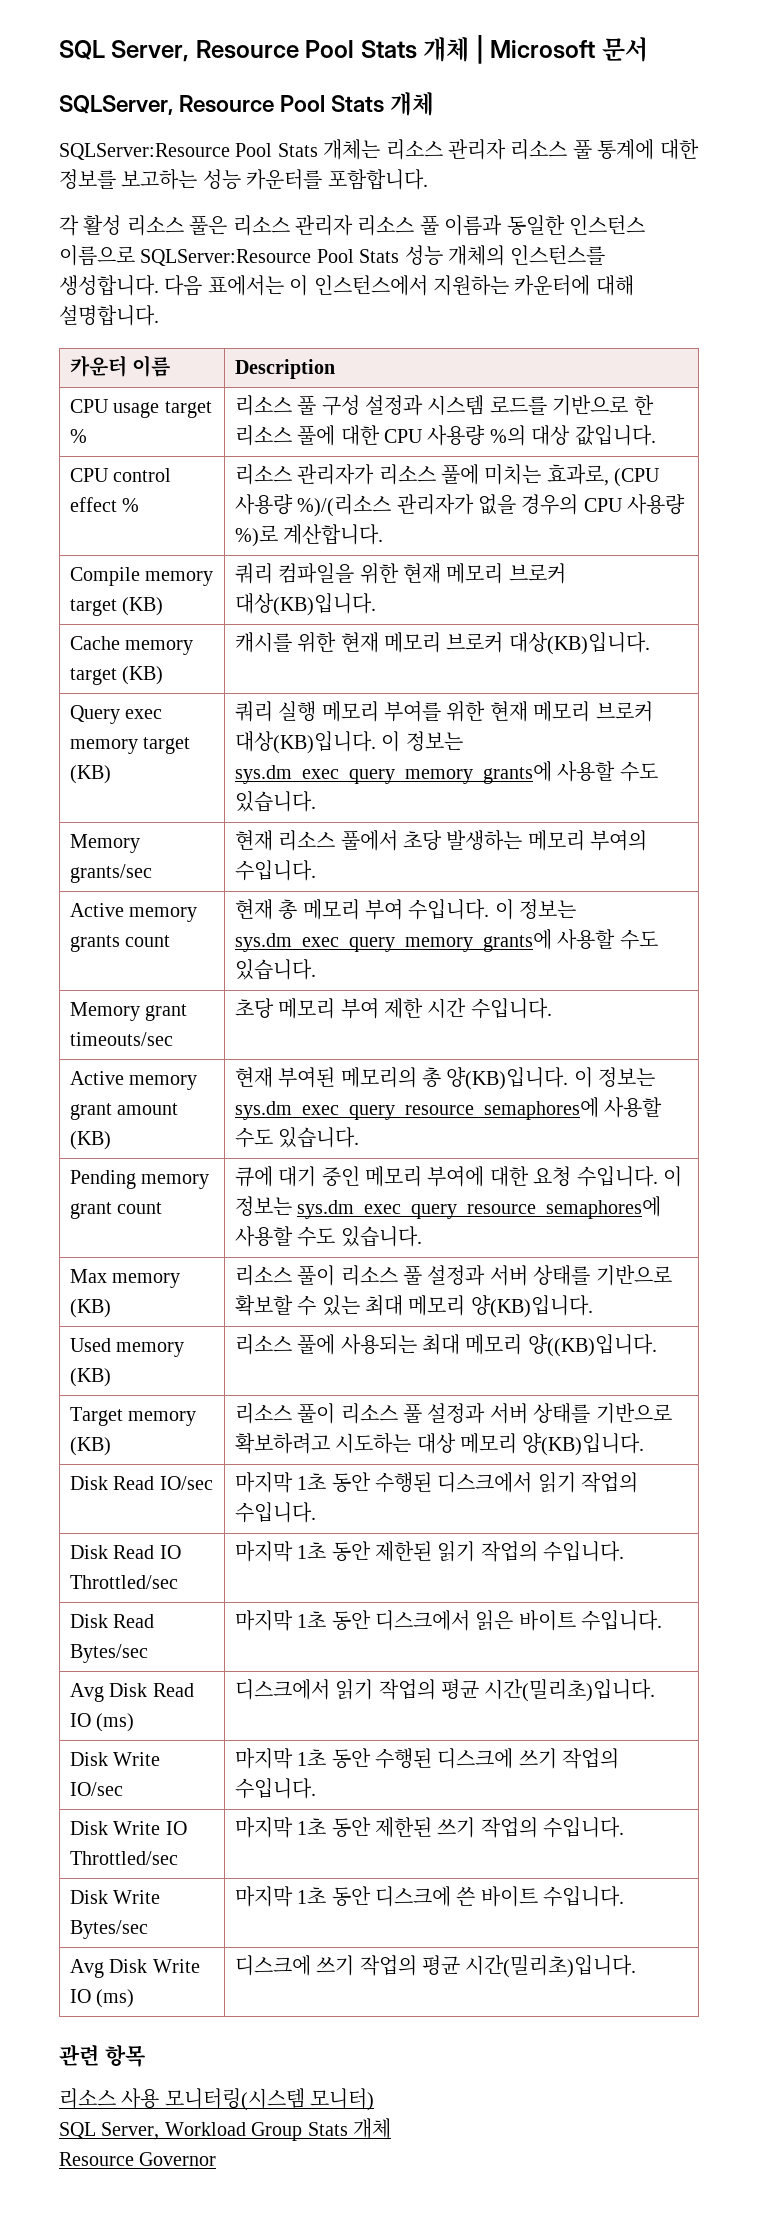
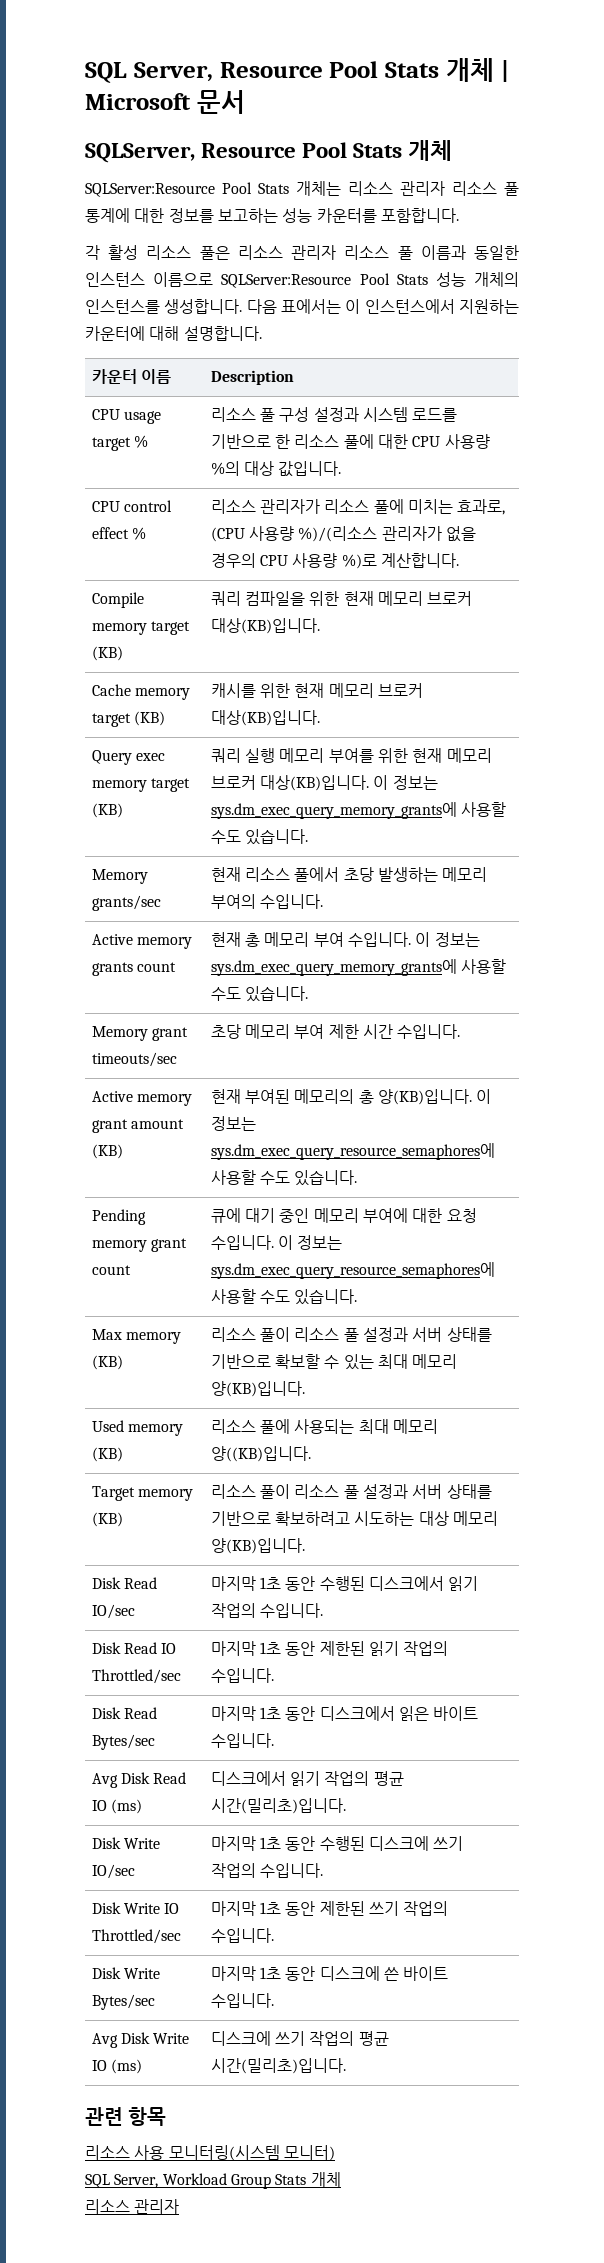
[59,2152,217,2166] Resource Governor -> [85,2199,180,2214] 리소스 관리자

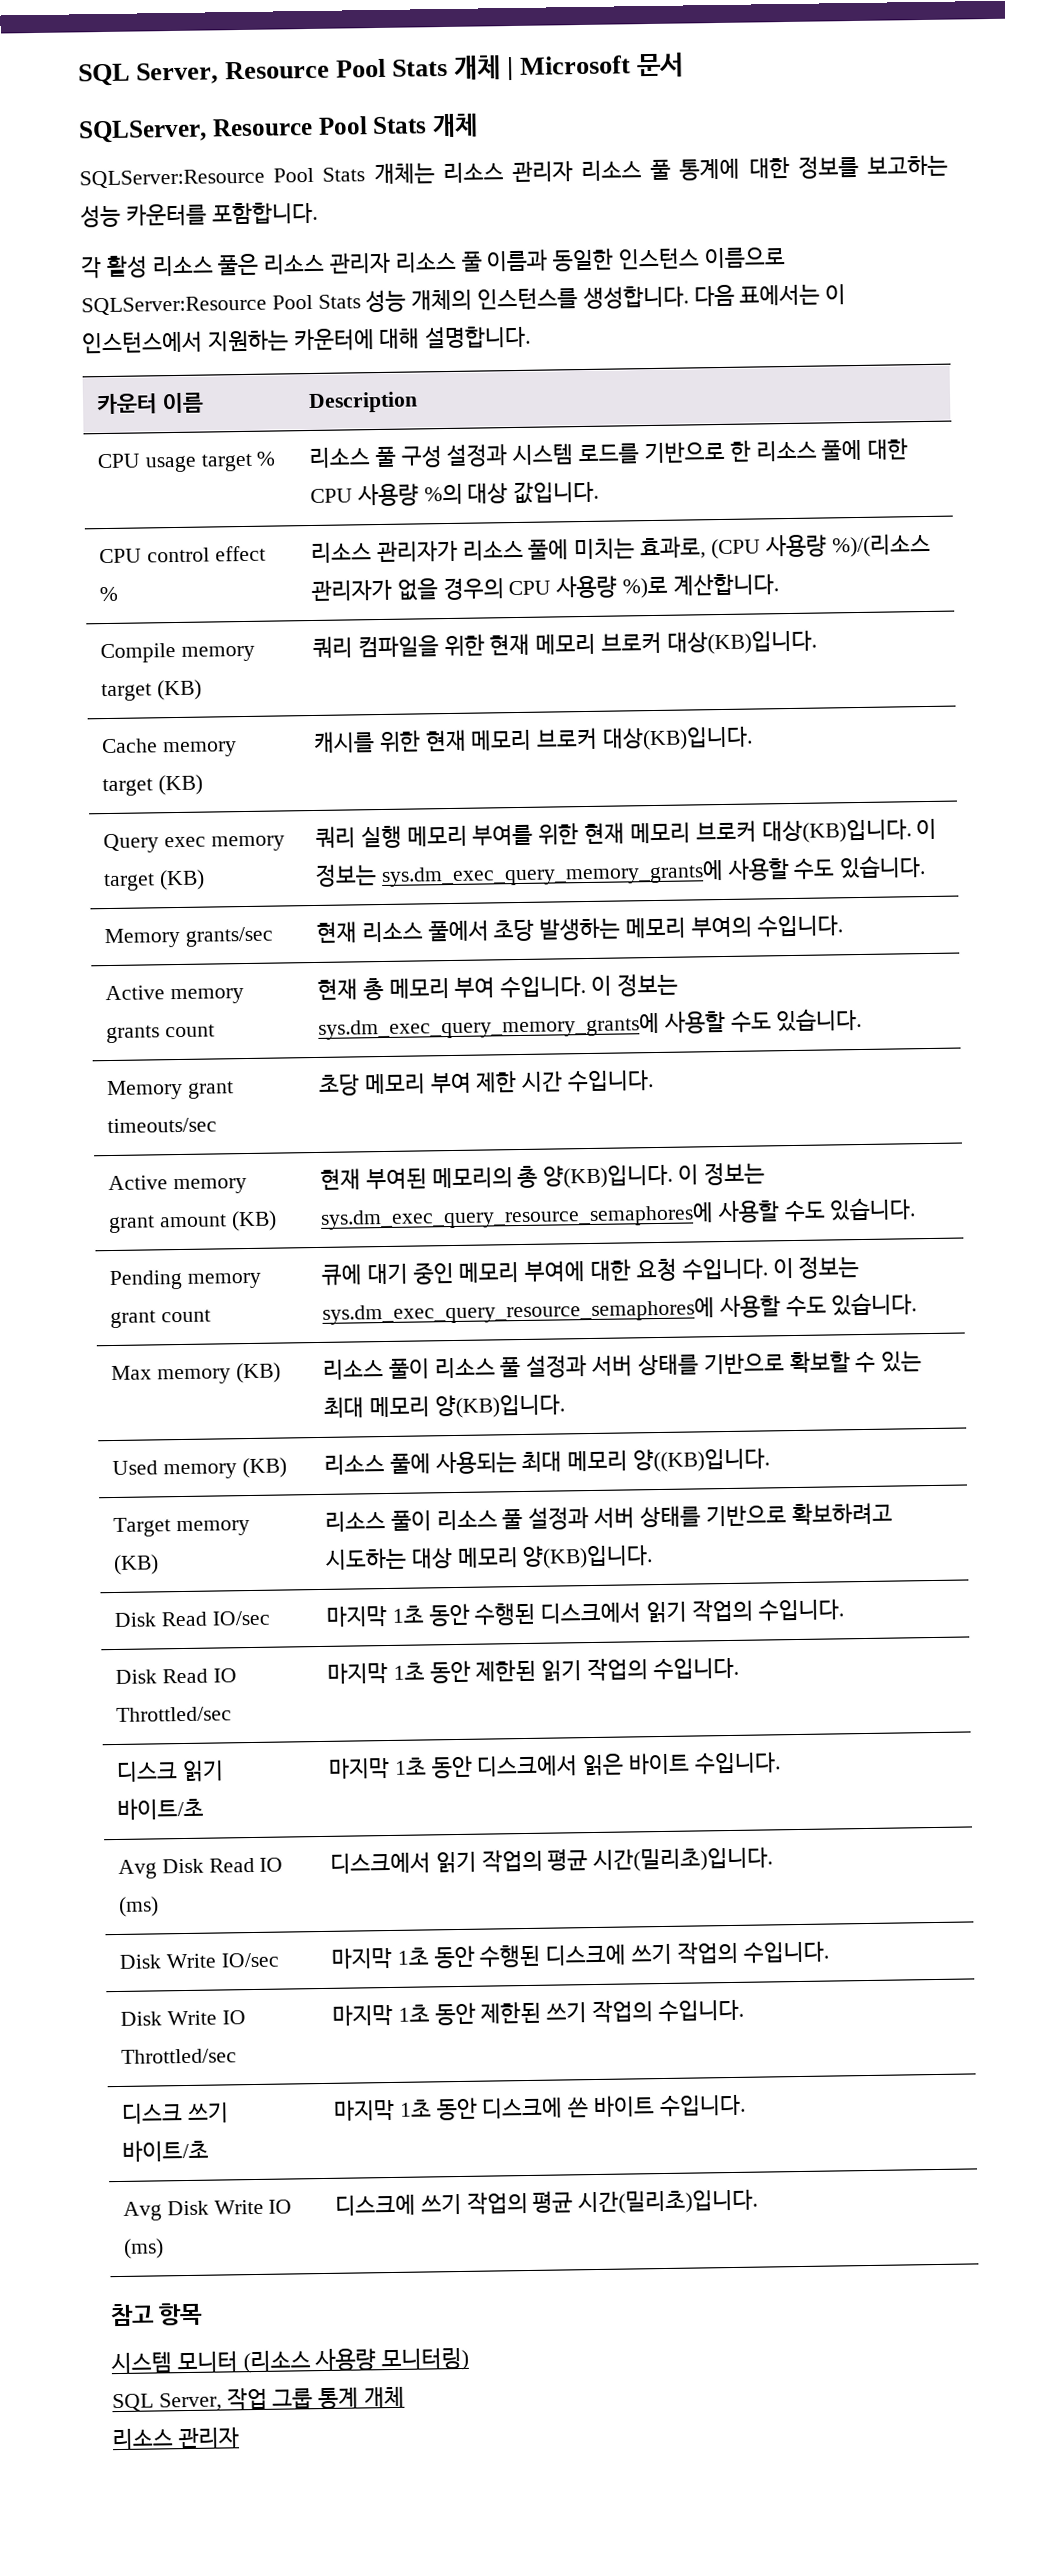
[91,1707,158,1719] [91,1734,155,1750] Disk Read Bytes/sec -> [116,1760,224,1783] [117,1797,205,1820] 디스크 읽기 바이트/초
[91,1967,161,1979] [91,1994,155,2010] Disk Write Bytes/sec -> [121,2102,229,2124] [122,2139,210,2162] 디스크 쓰기 바이트/초
[85,2107,123,2126] 관련 -> [110,2303,154,2327] 참고
[85,2145,335,2161] [85,2173,307,2189] 리소스 사용 모니터링(시스템 모니터) // SQL Server, Workload Group Stats -> [111,2346,470,2374] [112,2387,360,2412] 시스템 모니터 (리소스 사용량 모니터링) // SQL Server, 작업 그룹 통계

